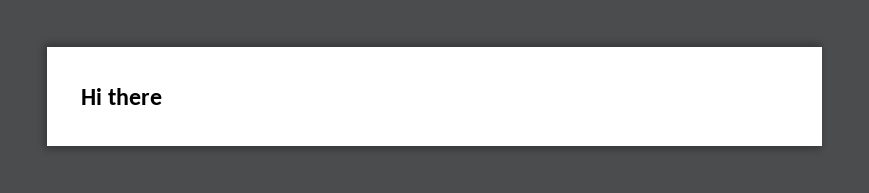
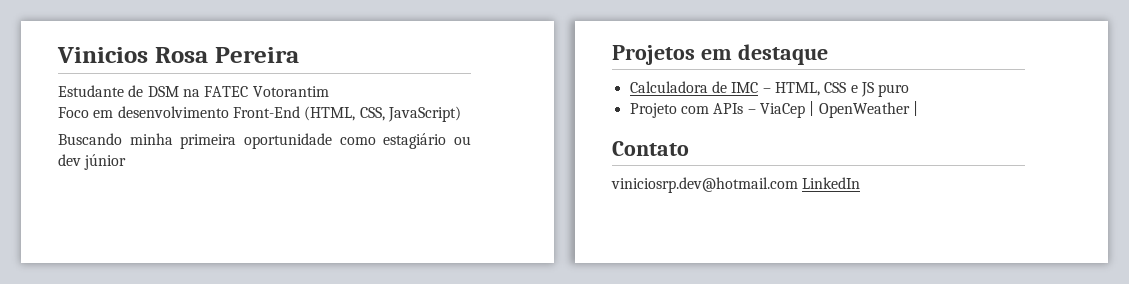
[81,88,163,105] Hi there -> [57,47,299,63] [58,85,329,97] [58,106,461,122] [58,133,472,149] [58,154,127,170] [612,44,828,65] [629,81,910,97] [629,101,918,118] [612,141,689,156] [611,177,861,193] Vinicios Rosa Pereira // Estudante de DSM na FATEC Votorantim // Foco em desenvolvimento Front-End (HTML, CSS, JavaScript) // Buscando minha primeira oportunidade como estagiário ou dev júnior // Projetos em destaque // Calculadora de IMC – HTML, CSS e JS puro // Projeto com APIs – ViaCep | OpenWeather | // Contato // viniciosrp.dev@hotmail.com LinkedIn

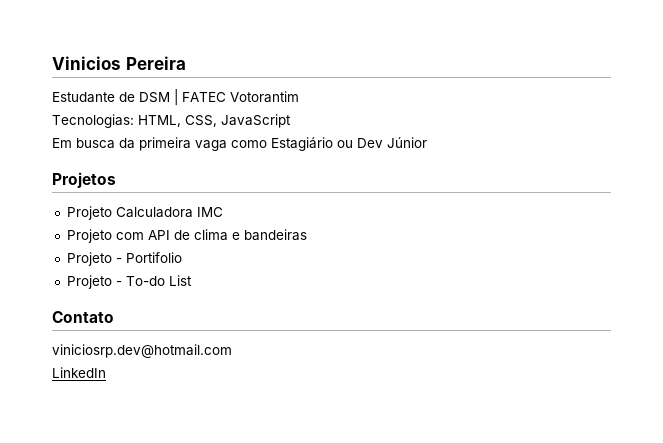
[154,47,208,63] Rosa -> (121, 63) none
[182,89,200,97] na -> [174,89,178,106] |
[58,106,461,122] [58,133,472,149] [58,154,127,170] [612,44,828,65] [629,81,910,97] [629,101,918,118] Foco em desenvolvimento Front-End (HTML, CSS, JavaScript) // Buscando minha primeira oportunidade como estagiário ou dev júnior // Projetos em destaque // Calculadora de IMC – HTML, CSS e JS puro // Projeto com APIs – ViaCep | OpenWeather | -> [52,114,291,128] [52,137,427,151] [52,172,116,188] [66,206,223,220] [66,229,307,243] [66,252,182,266] [66,275,192,289] Tecnologias: HTML, CSS, JavaScript // Em busca da primeira vaga como Estagiário ou Dev Júnior // Projetos // Projeto Calculadora IMC // Projeto com API de clima e bandeiras // Projeto - Portifolio // Projeto - To-do List
(798, 185) none -> (232, 351) //

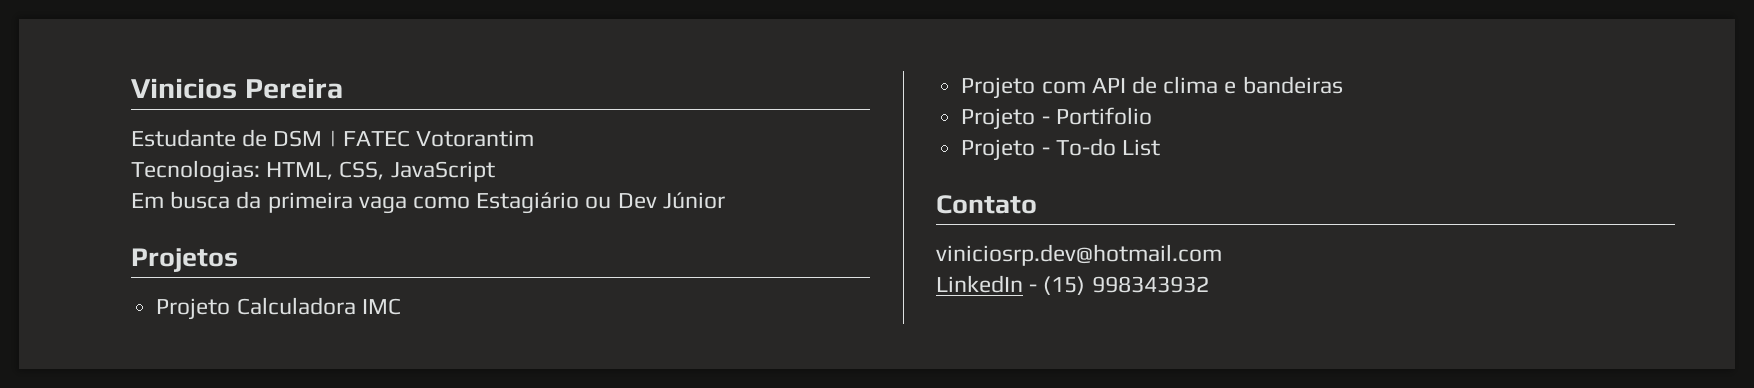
(106, 372) none -> [1029,276,1209,295] - (15) 998343932

